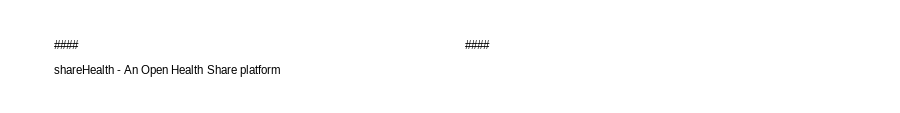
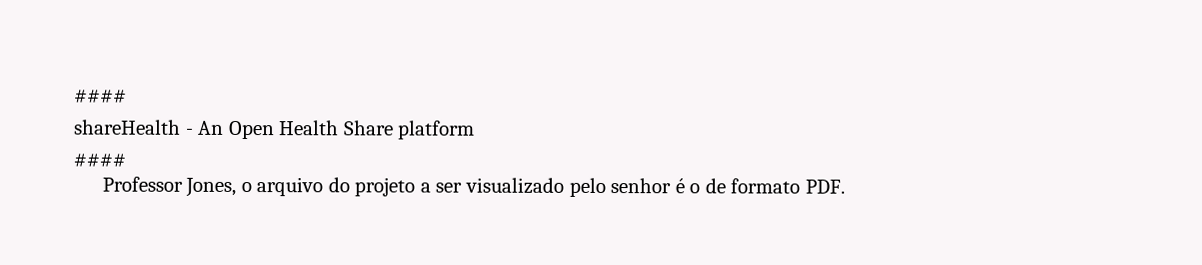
(490, 44) none -> [101,176,845,198] // Professor Jones, o arquivo do projeto a ser visualizado pelo senhor é o de formato PDF.

